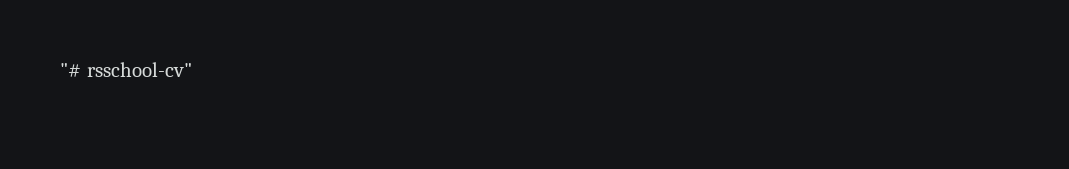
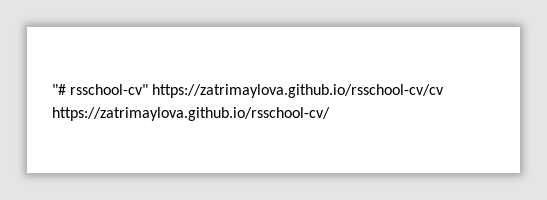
(192, 69) none -> [152,84,445,98] [52,107,330,121] https://zatrimaylova.github.io/rsschool-cv/cv https://zatrimaylova.github.io/rsschool-cv/

